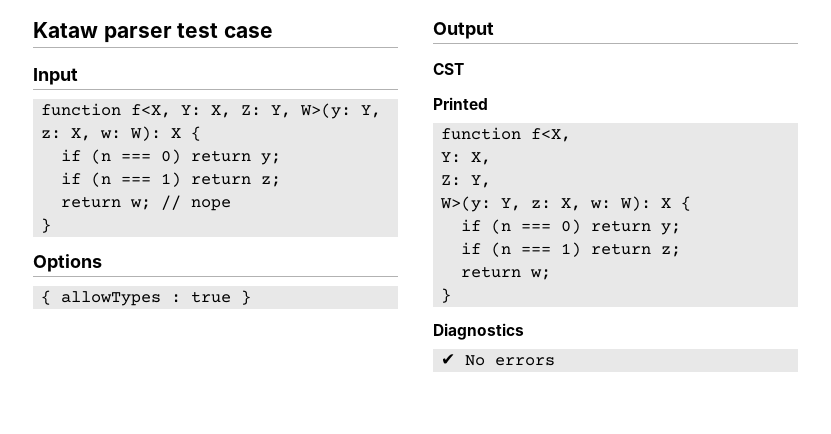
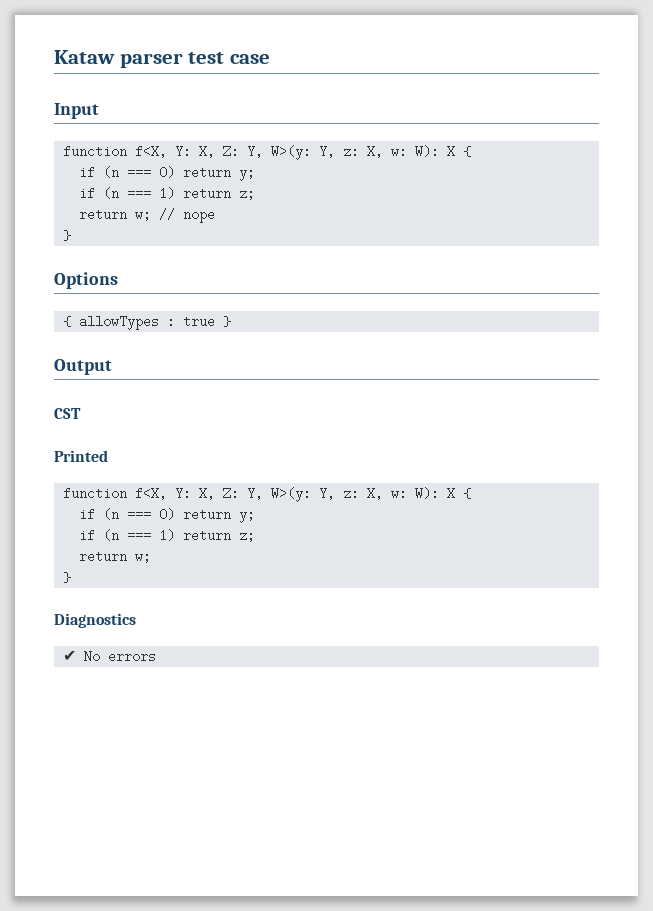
[441,152,492,165] [441,175,492,188] // Y: X, // Z: Y, // -> [174,487,263,500] Y: X, Z: Y,

